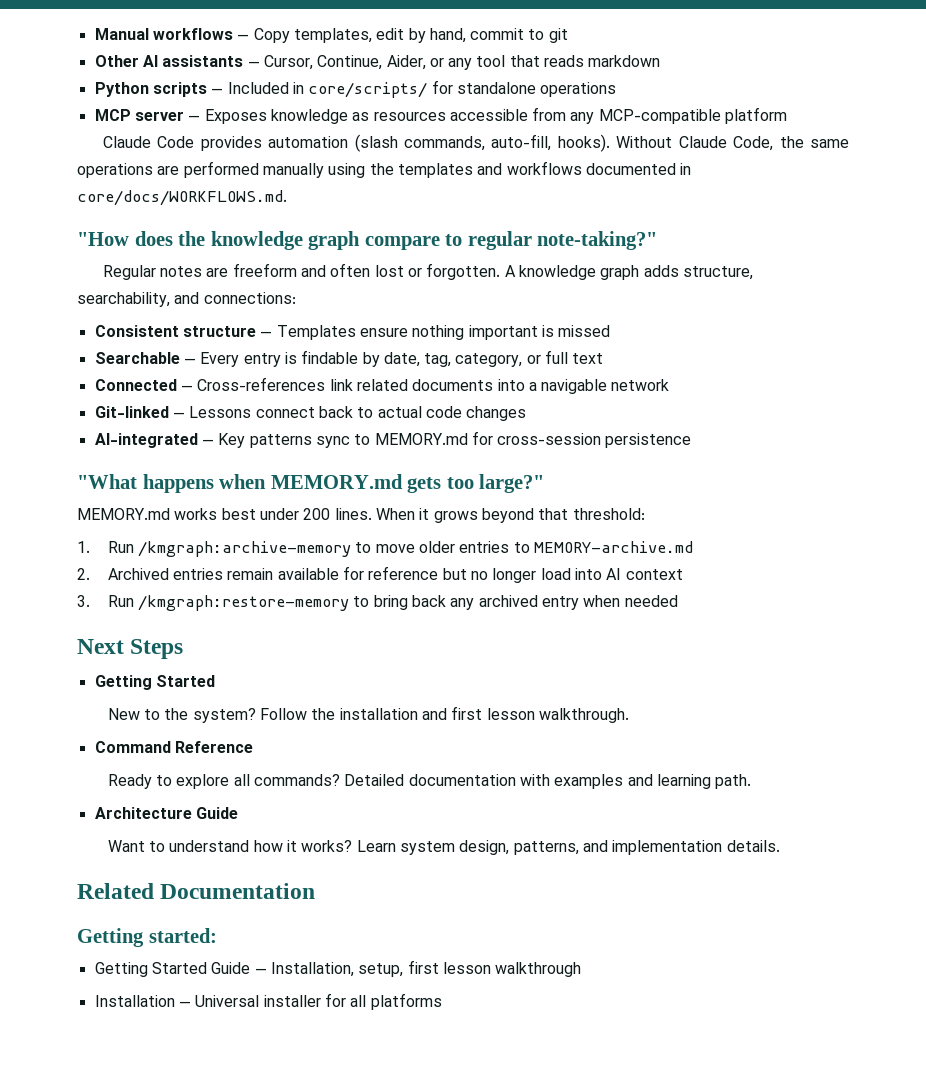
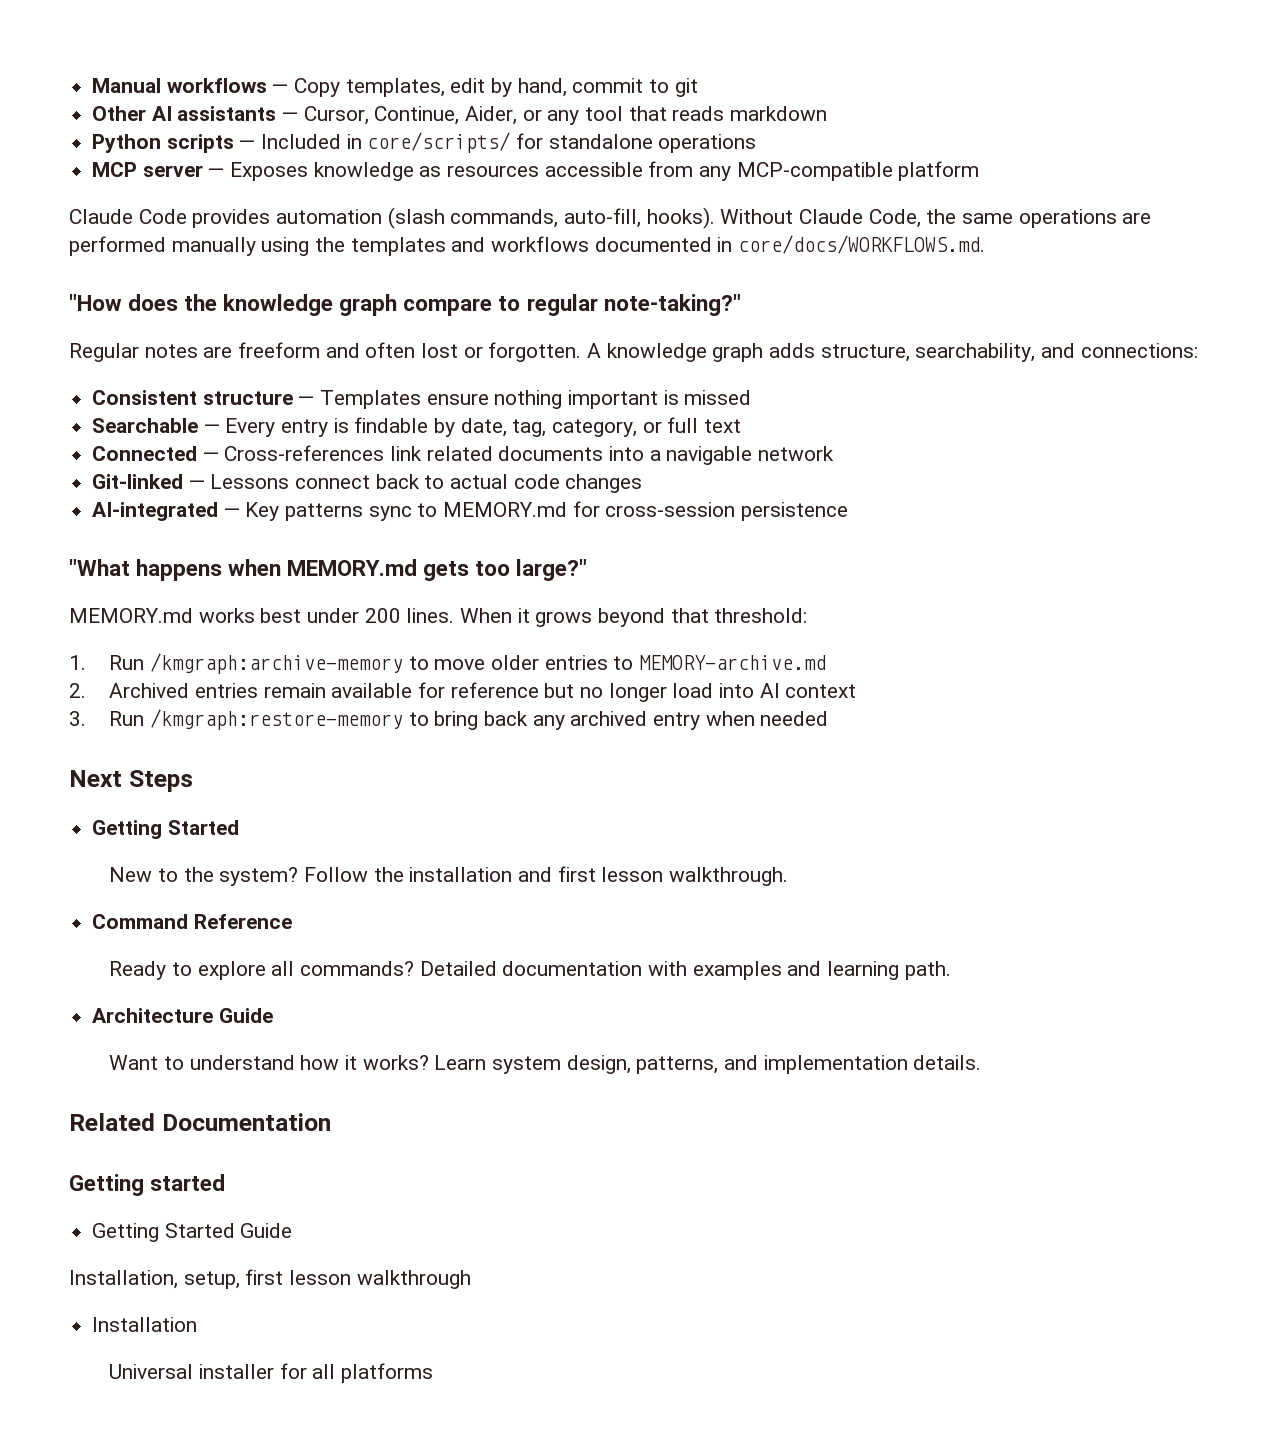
[148,928,217,943] started: -> [150,1174,226,1191] started
[254,968,267,974] — -> (293, 1230) //
[178,1001,191,1007] — -> (198, 1324) //

